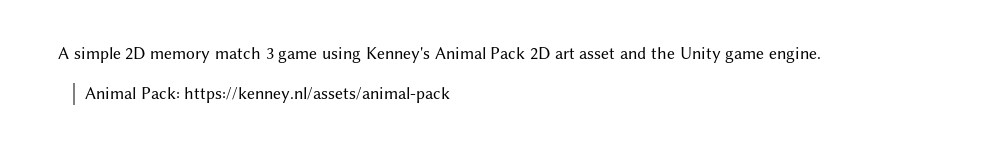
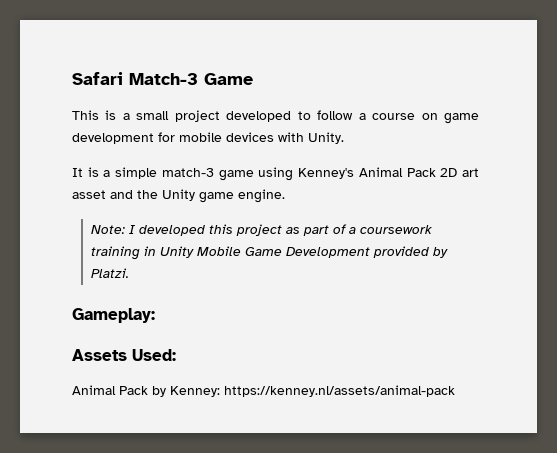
[58,47,274,63] A simple 2D memory match 3 -> [72,72,253,85] [72,110,479,124] [72,132,344,144] [72,167,214,179] Safari Match-3 Game // This is a small project developed to follow a course on game development for mobile devices with Unity. // It is a simple match-3
[84,87,180,99] Animal Pack: -> [90,224,432,236] [90,246,448,260] [90,268,129,278] [72,308,155,323] [72,349,176,361] [72,385,220,397] Note: I developed this project as part of a coursework training in Unity Mobile Game Development provided by Platzi. // Gameplay: // Assets Used: // Animal Pack by Kenney:

